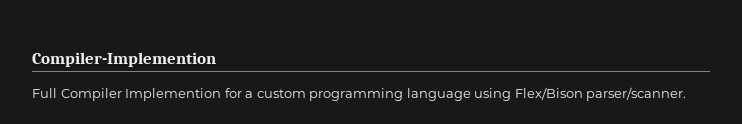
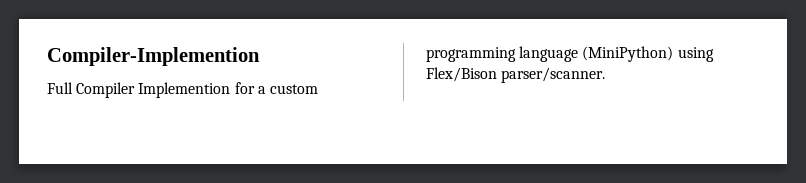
(471, 94) none -> [582,46,674,62] (MiniPython)

